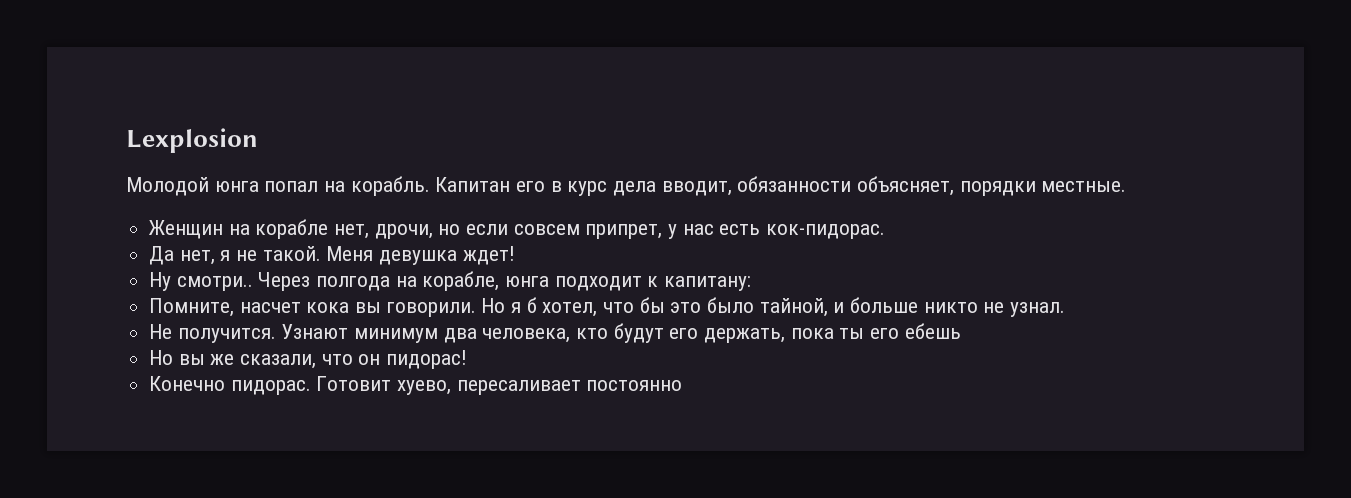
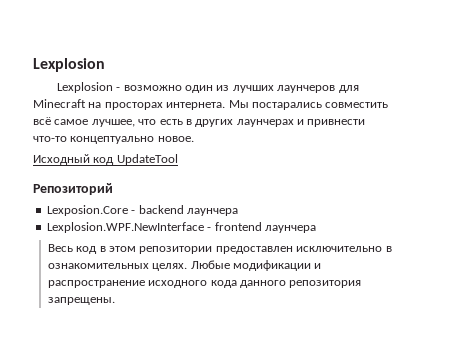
[126,176,1127,196] [148,219,886,239] [149,246,515,265] [149,271,752,291] [149,297,1066,317] [149,323,961,343] [149,350,468,369] [149,376,683,395] Молодой юнга попал на корабль. Капитан его в курс дела вводит, обязанности объясняет, порядки местные. // Женщин на корабле нет, дрочи, но если совсем припрет, у нас есть кок-пидорас. // Да нет, я не такой. Меня девушка ждет! // Ну смотри.. Через полгода на корабле, юнга подходит к капитану: // Помните, насчет кока вы говорили. Но я б хотел, что бы это было тайной, и больше никто не узнал. // Не получится. Узнают минимум два человека, кто будут его держать, пока ты его ебешь // Но вы же сказали, что он пидорас! // Конечно пидорас. Готовит хуево, пересаливает постоянно -> [56,82,359,93] [33,99,389,110] [33,117,366,127] [33,136,194,144] [33,154,178,165] [33,183,113,195] [46,205,238,216] [46,222,316,233] [47,244,392,254] [47,260,322,271] [47,280,362,288] [47,297,115,305] Lexplosion - возможно один из лучших лаунчеров для Minecraft на просторах интернета. Мы постарались совместить всё самое лучшее, что есть в других лаунчерах и привнести что-то концептуально новое. // Исходный код UpdateTool // Репозиторий // Lexposion.Core - backend лаунчера // Lexplosion.WPF.NewInterface - frontend лаунчера // Весь код в этом репозитории предоставлен исключительно в ознакомительных целях. Любые модификации и распространение исходного кода данного репозитория запрещены.

